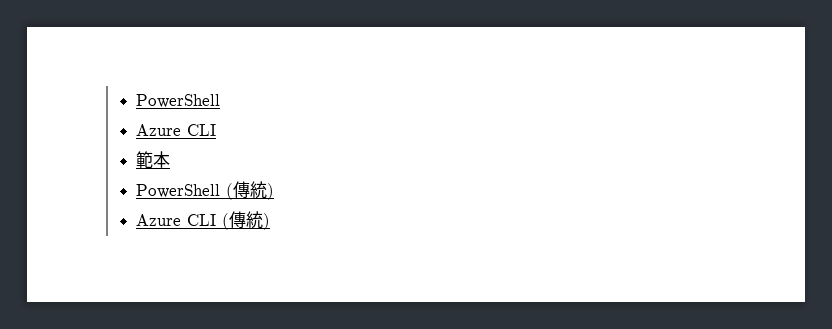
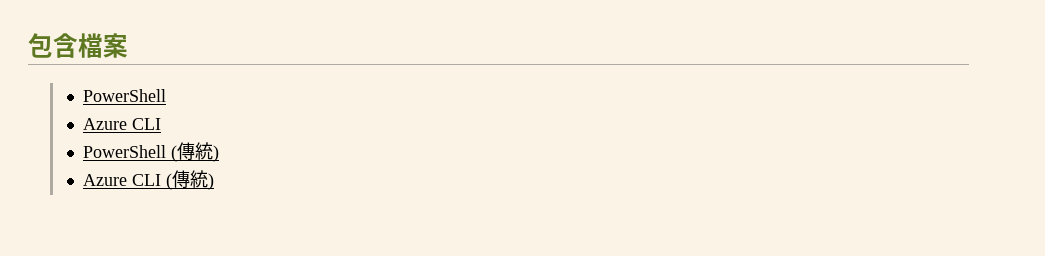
(136, 101) none -> [28,33,128,58] 包含檔案 //
[136,151,171,168] // 範本 -> (161, 124) none

